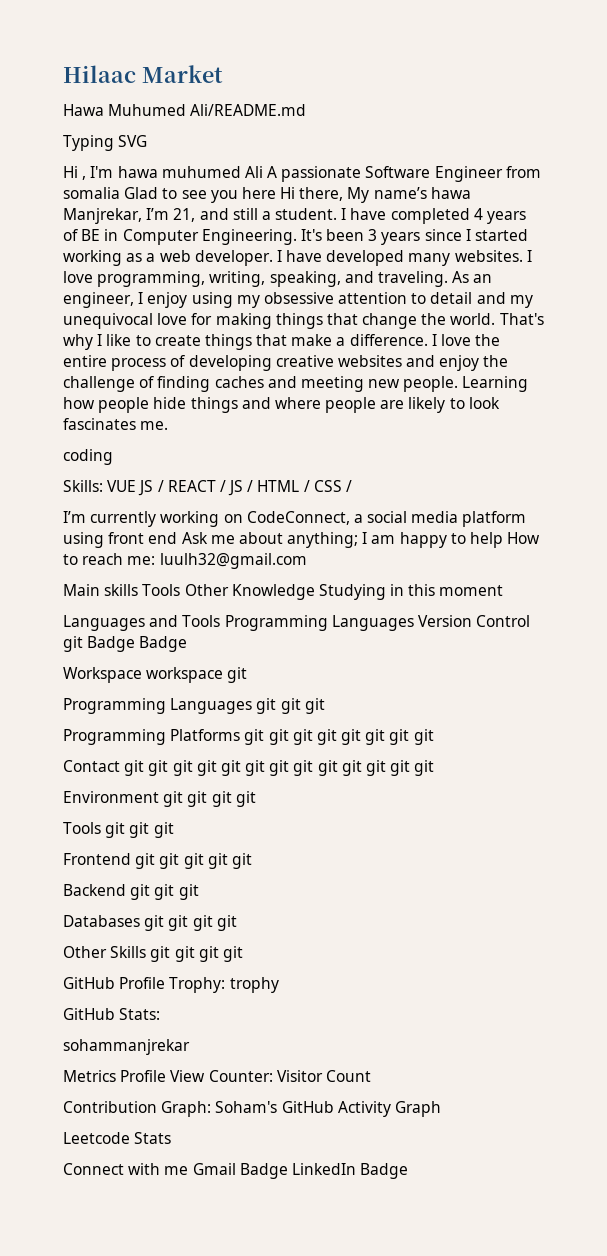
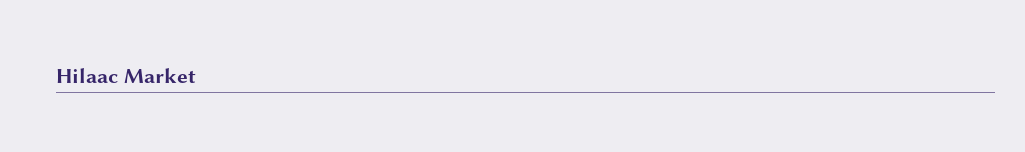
[63,104,307,116] [63,135,148,151] [63,166,541,182] [63,187,471,203] [63,208,527,224] [63,229,529,245] [63,250,532,266] [63,271,493,287] [63,292,533,308] [63,313,544,329] [63,334,501,350] [63,355,509,371] [63,376,529,392] [63,397,500,413] [63,418,169,430] [63,449,113,465] [63,480,353,496] [63,511,527,527] [63,532,541,548] [63,553,307,569] [63,584,504,600] [63,615,531,631] [63,636,188,652] [63,667,248,683] [63,698,325,714] [63,729,434,745] [63,760,435,776] [63,791,256,807] [63,822,174,838] [63,853,252,869] [63,884,199,900] [63,915,237,931] [63,946,243,962] [63,977,279,993] [63,1008,161,1020] [63,1039,190,1055] [63,1070,371,1082] [63,1101,441,1117] [63,1132,172,1144] [63,1163,409,1179] // Hawa Muhumed Ali/README.md // Typing SVG // Hi , I'm hawa muhumed Ali A passionate Software Engineer from somalia Glad to see you here Hi there, My name’s hawa Manjrekar, I’m 21, and still a student. I have completed 4 years of BE in Computer Engineering. It's been 3 years since I started working as a web developer. I have developed many websites. I love programming, writing, speaking, and traveling. As an engineer, I enjoy using my obsessive attention to detail and my unequivocal love for making things that change the world. That's why I like to create things that make a difference. I love the entire process of developing creative websites and enjoy the challenge of finding caches and meeting new people. Learning how people hide things and where people are likely to look fascinates me. // coding // Skills: VUE JS / REACT / JS / HTML / CSS / // I’m currently working on CodeConnect, a social media platform using front end Ask me about anything; I am happy to help How to reach me: luulh32@gmail.com // Main skills Tools Other Knowledge Studying in this moment // Languages and Tools Programming Languages Version Control git Badge Badge // Workspace workspace git // Programming Languages git git git // Programming Platforms git git git git git git git git // Contact git git git git git git git git git git git git git // Environment git git git git // Tools git git git // Frontend git git git git git // Backend git git git // Databases git git git git // Other Skills git git git git // GitHub Profile Trophy: trophy // GitHub Stats: // sohammanjrekar // Metrics Profile View Counter: Visitor Count // Contribution Graph: Soham's GitHub Activity Graph // Leetcode Stats // Connect with me Gmail Badge LinkedIn Badge -> (196, 75) none

